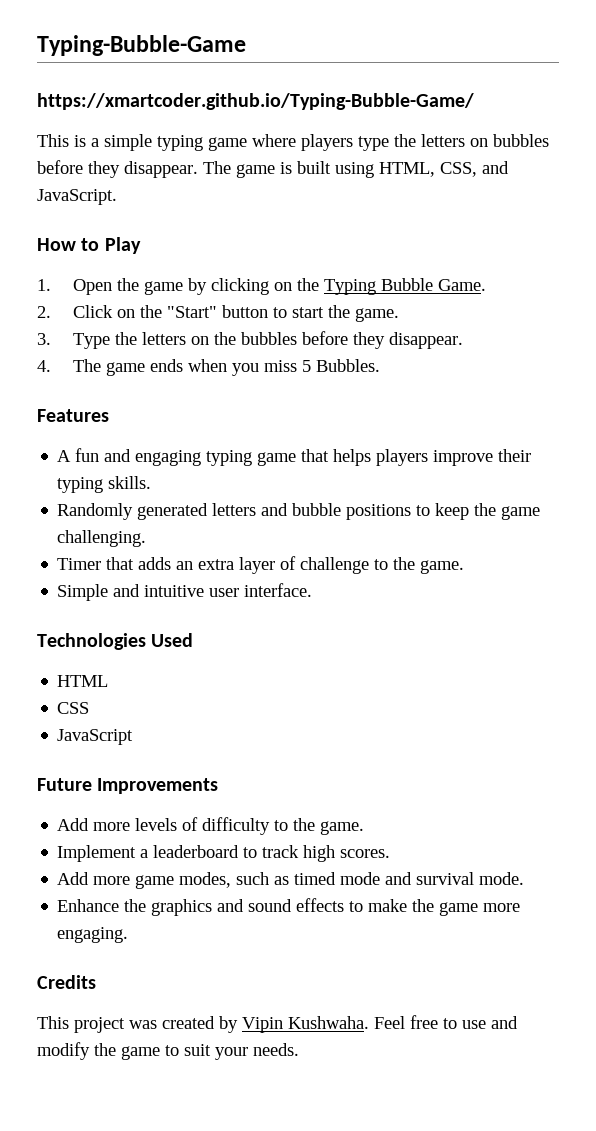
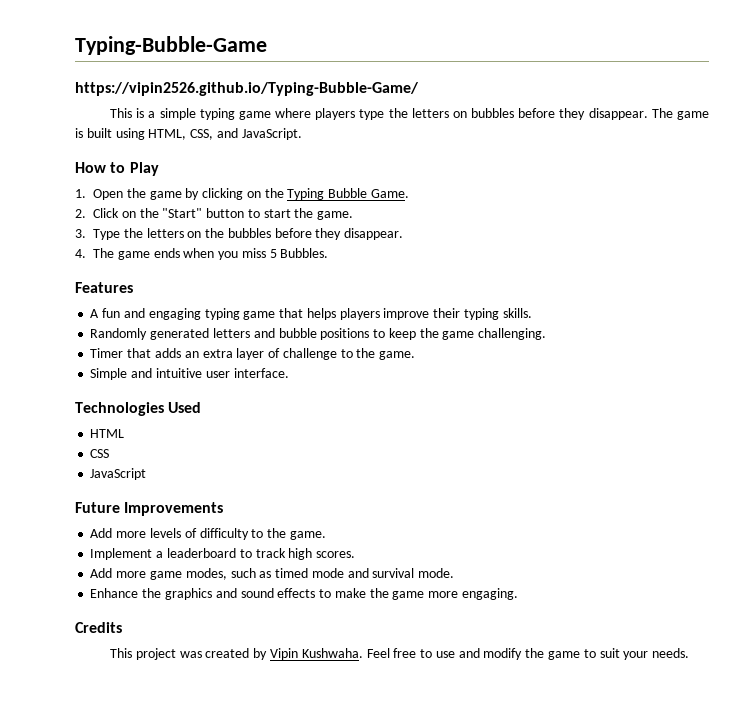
[37,93,474,110] https://xmartcoder.github.io/Typing-Bubble-Game/ -> [75,82,419,96] https://vipin2526.github.io/Typing-Bubble-Game/

